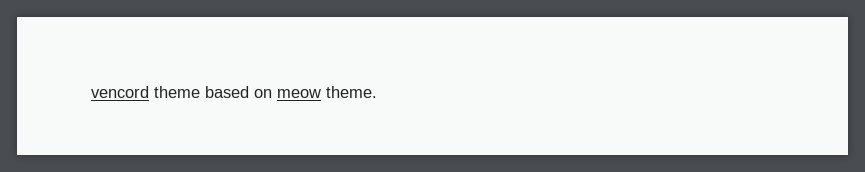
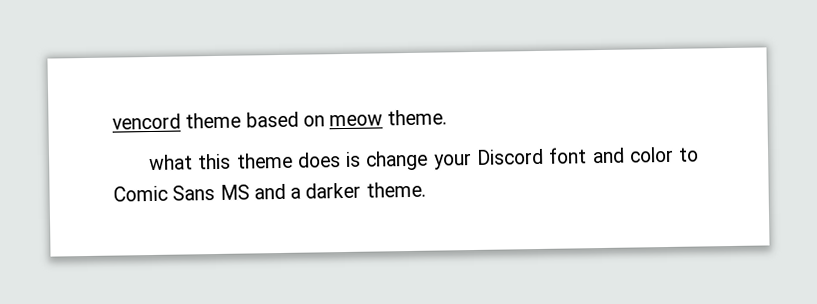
(377, 92) none -> [149,146,699,171] [113,181,426,202] // what this theme does is change your Discord font and color to Comic Sans MS and a darker theme.

